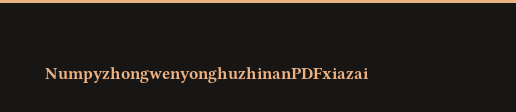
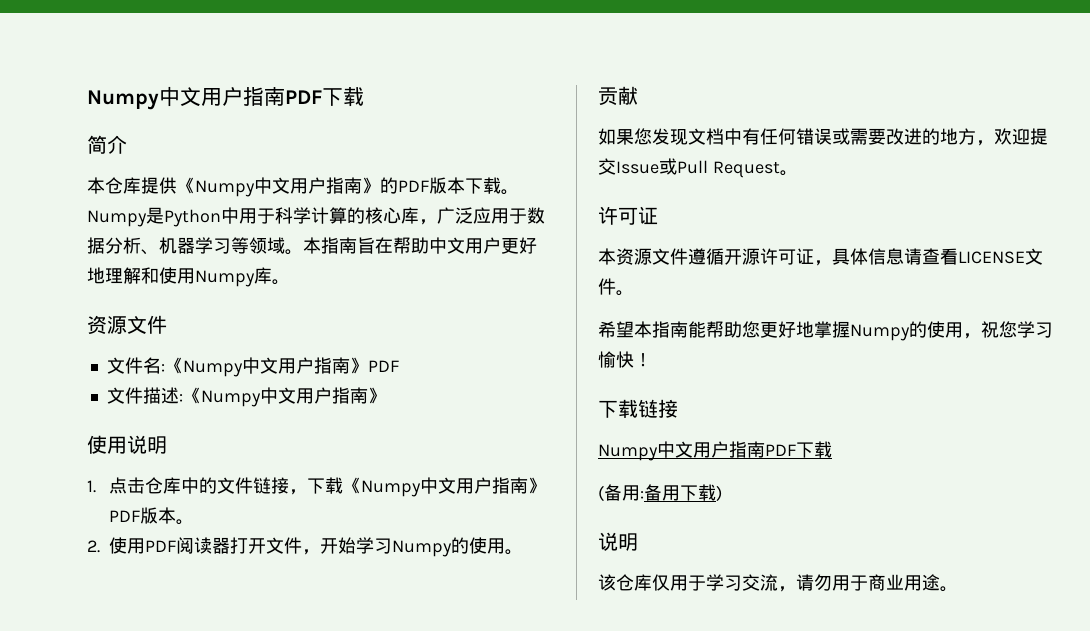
[45,67,369,83] NumpyzhongwenyonghuzhinanPDFxiazai -> [87,86,364,110] [87,135,127,154] [87,177,519,197] [87,207,545,227] [87,237,537,255] [87,267,290,287] [87,315,167,335] [106,357,399,377] [106,387,386,407] [87,435,167,454] [87,477,546,497] [108,507,194,525] [87,537,523,557] [598,86,638,106] [598,128,1048,146] [598,158,798,178] [598,206,658,225] [598,248,1043,266] [598,278,634,296] [598,321,1053,341] [598,351,652,368] [598,399,678,418] [598,441,832,461] [598,484,722,502] [598,532,638,551] [598,574,958,592] Numpy中文用户指南PDF下载 // 简介 // 本仓库提供《Numpy中文用户指南》的PDF版本下载。Numpy是Python中用于科学计算的核心库，广泛应用于数据分析、机器学习等领域。本指南旨在帮助中文用户更好地理解和使用Numpy库。 // 资源文件 // 文件名:《Numpy中文用户指南》PDF // 文件描述:《Numpy中文用户指南》 // 使用说明 // 1.点击仓库中的文件链接，下载《Numpy中文用户指南》PDF版本。 // 2.使用PDF阅读器打开文件，开始学习Numpy的使用。 // 贡献 // 如果您发现文档中有任何错误或需要改进的地方，欢迎提交Issue或Pull Request。 // 许可证 // 本资源文件遵循开源许可证，具体信息请查看LICENSE文件。 // 希望本指南能帮助您更好地掌握Numpy的使用，祝您学习愉快！ // 下载链接 // Numpy中文用户指南PDF下载 // (备用:备用下载) // 说明 // 该仓库仅用于学习交流，请勿用于商业用途。

